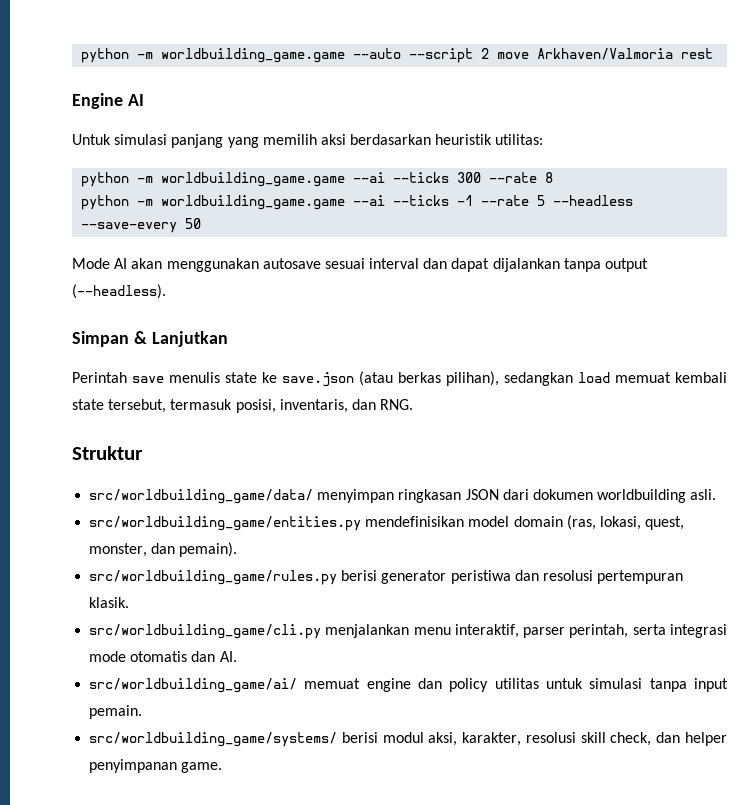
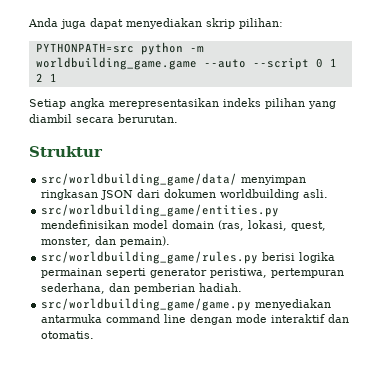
(81, 55) none -> [28,18,283,29] [35,43,134,53] Anda juga dapat menyediakan skrip pilihan: // PYTHONPATH=src
[481,48,714,60] [72,93,144,109] [72,134,544,148] [81,172,554,187] [81,195,634,210] [81,218,202,233] [72,258,649,272] [72,284,166,299] [72,331,228,347] [72,371,727,387] [72,399,414,413] 2 move Arkhaven/Valmoria rest // Engine AI // Untuk simulasi panjang yang memilih aksi berdasarkan heuristik utilitas: // python -m worldbuilding_game.game --ai --ticks 300 --rate 8 // python -m worldbuilding_game.game --ai --ticks -1 --rate 5 --headless --save-every 50 // Mode AI akan menggunakan autosave sesuai interval dan dapat dijalankan tanpa output (--headless). // Simpan & Lanjutkan // Perintah save menulis state ke save.json (atau berkas pilihan), sedangkan load memuat kembali state tersebut, termasuk posisi, inventaris, dan RNG. -> [315,58,337,68] [35,73,57,82] [29,98,336,109] [29,114,178,123] 0 1 2 1 // Setiap angka merepresentasikan indeks pilihan yang diambil secara berurutan.
[381,570,684,584] [89,597,130,608] [89,624,727,639] [89,651,237,662] [89,678,729,693] [89,705,143,719] [89,732,728,747] [89,759,223,773] generator peristiwa dan resolusi pertempuran klasik. // src/worldbuilding_game/cli.py menjalankan menu interaktif, parser perintah, serta integrasi mode otomatis dan AI. // src/worldbuilding_game/ai/ memuat engine dan policy utilitas untuk simulasi tanpa input pemain. // src/worldbuilding_game/systems/ berisi modul aksi, karakter, resolusi skill check, dan helper penyimpanan game. -> [299,252,336,263] [41,268,345,278] [41,283,243,294] [41,298,332,311] [41,314,350,325] [41,331,95,339] logika permainan seperti generator peristiwa, pertempuran sederhana, dan pemberian hadiah. // src/worldbuilding_game/game.py menyediakan antarmuka command line dengan mode interaktif dan otomatis.

